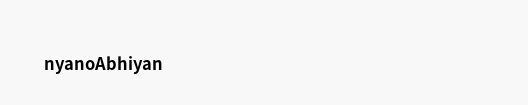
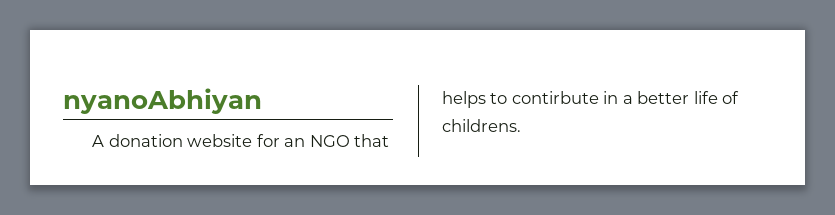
(163, 65) none -> [92,134,389,147] [442,91,740,108] [442,119,521,132] // A donation website for an NGO that helps to contirbute in a better life of childrens.

